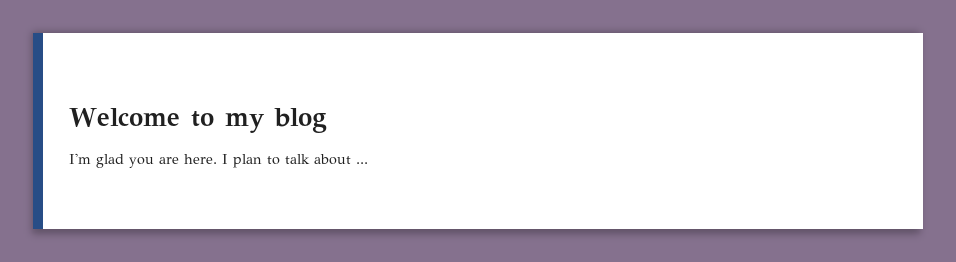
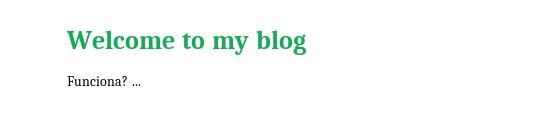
[69,153,351,168] I'm glad you are here. I plan to talk about -> [67,76,128,86] Funciona?

